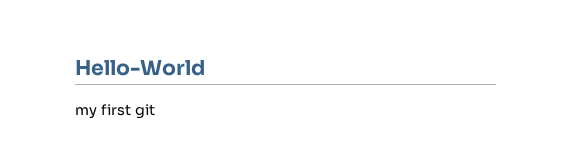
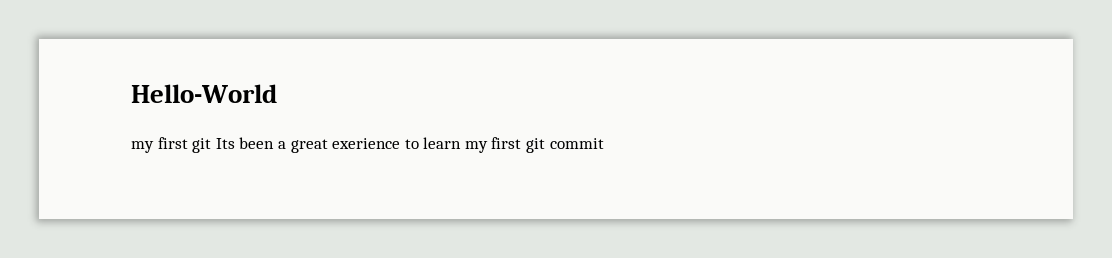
(155, 111) none -> [215,137,604,153] Its been a great exerience to learn my first git commit

